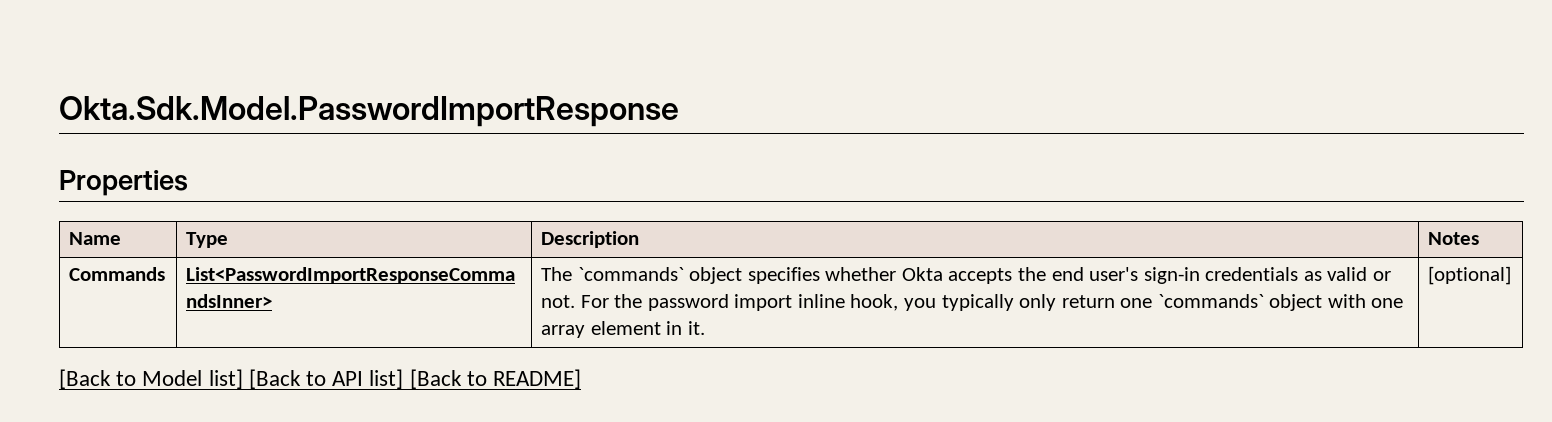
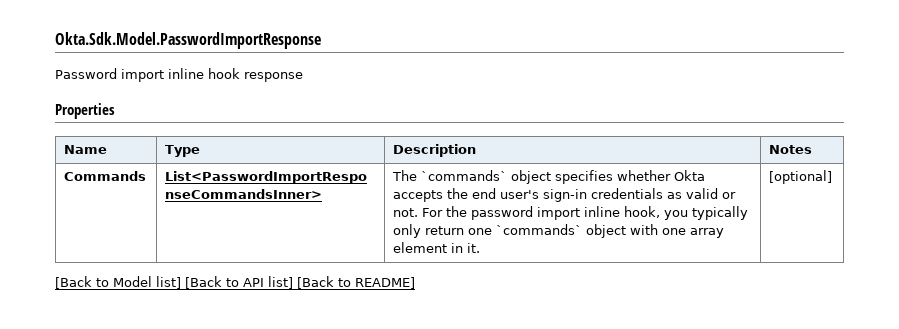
(679, 111) none -> [55,68,303,82] // Password import inline hook response

